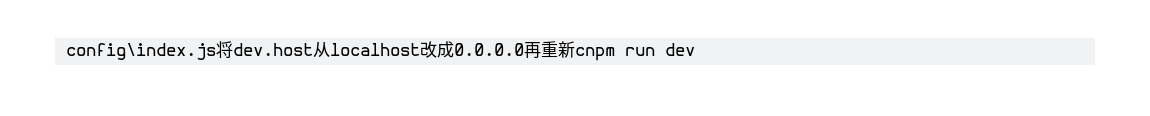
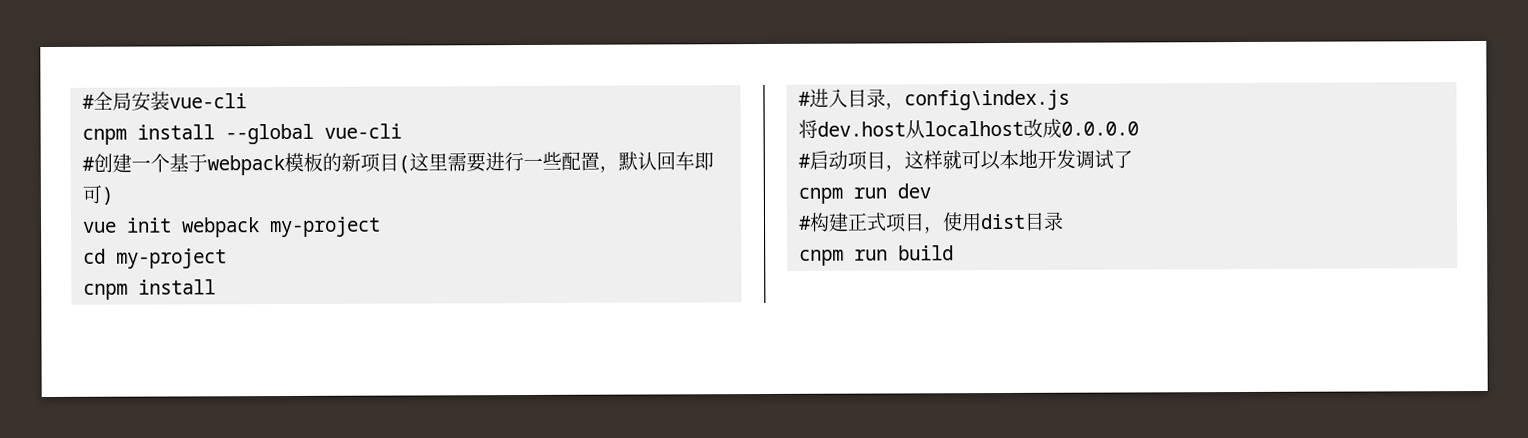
(65, 51) none -> [82,91,247,112] [82,123,402,145] [82,151,714,176] [82,184,113,205] [83,216,381,238] [83,248,227,269] [83,279,216,300] [798,88,905,110] #全局安装vue-cli // cnpm install --global vue-cli // #创建一个基于webpack模板的新项目(这里需要进行一些配置，默认回车即可) // vue init webpack my-project // cd my-project // cnpm install // #进入目录，
(216, 51) none -> (1070, 100) //
[523,41,695,61] 再重新cnpm run dev -> [798,149,1133,172] [798,183,931,204] [798,211,1064,234] [799,245,954,266] // #启动项目，这样就可以本地开发调试了 // cnpm run dev // #构建正式项目，使用dist目录 // cnpm run build

